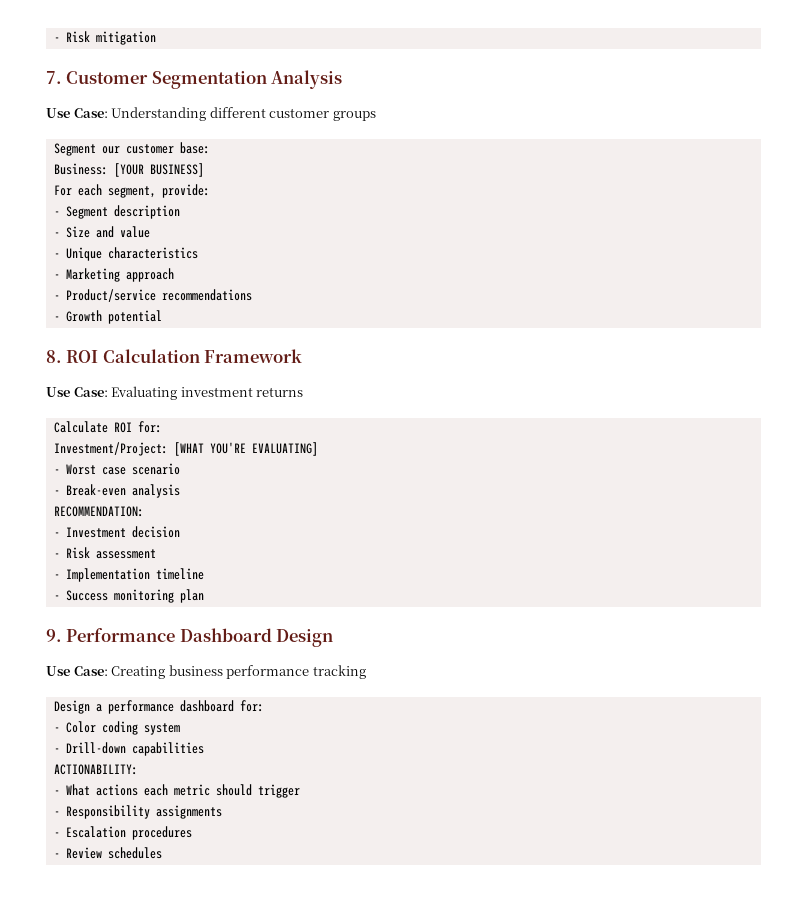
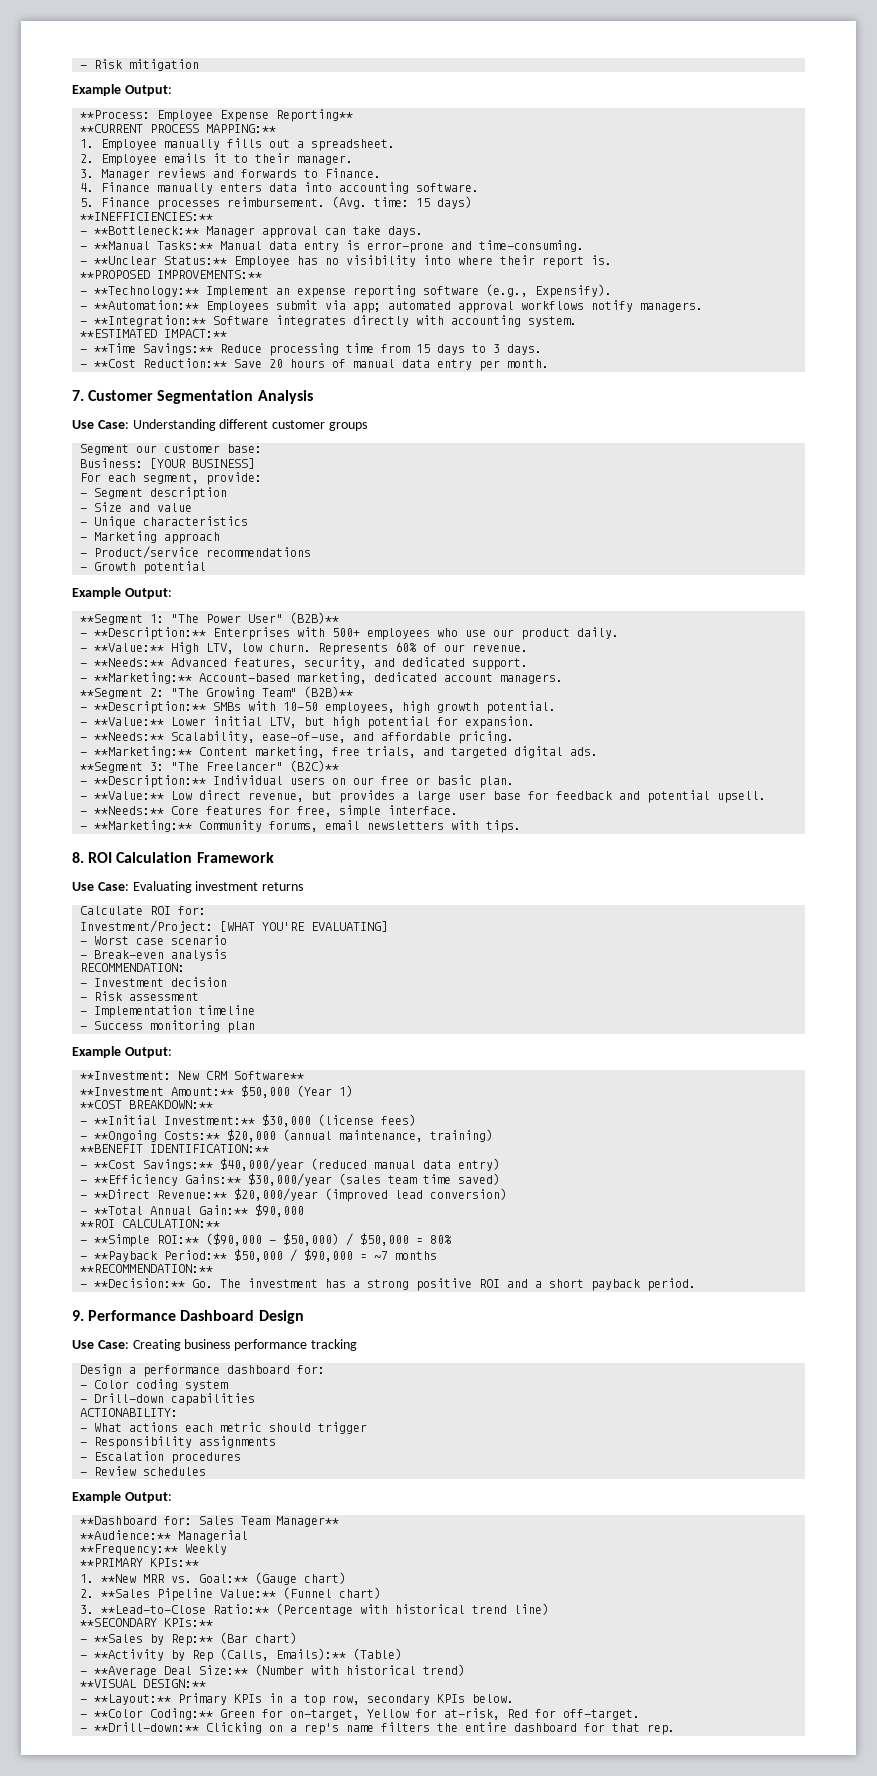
(156, 38) none -> [72,84,172,96] [80,109,354,122] [80,124,277,133] [80,138,396,151] [80,153,354,166] [80,168,382,180] [80,182,480,194] [80,196,473,210] [80,212,214,221] [80,226,424,238] [80,240,585,253] [80,255,613,268] [80,270,263,279] [80,284,613,298] [80,300,704,313] [80,315,578,327] [80,329,228,338] [80,343,543,356] [80,358,550,371] // Example Output: // **Process: Employee Expense Reporting** // **CURRENT PROCESS MAPPING:** // 1. Employee manually fills out a spreadsheet. // 2. Employee emails it to their manager. // 3. Manager reviews and forwards to Finance. // 4. Finance manually enters data into accounting software. // 5. Finance processes reimbursement. (Avg. time: 15 days) // **INEFFICIENCIES:** // - **Bottleneck:** Manager approval can take days. // - **Manual Tasks:** Manual data entry is error-prone and time-consuming. // - **Unclear Status:** Employee has no visibility into where their report is. // **PROPOSED IMPROVEMENTS:** // - **Technology:** Implement an expense reporting software (e.g., Expensify). // - **Automation:** Employees submit via app; automated approval workflows notify managers. // - **Integration:** Software integrates directly with accounting system. // **ESTIMATED IMPACT:** // - **Time Savings:** Reduce processing time from 15 days to 3 days. // - **Cost Reduction:** Save 20 hours of manual data entry per month.
(162, 317) none -> [72,587,172,599] [80,612,340,625] [80,627,620,640] [80,642,529,655] [80,657,529,670] [80,672,564,684] [80,686,354,699] [80,701,557,714] [80,716,536,729] [80,731,515,744] [80,746,599,758] [80,760,340,773] [80,775,515,788] [80,790,767,803] [80,805,459,818] [80,820,522,833] // Example Output: // **Segment 1: "The Power User" (B2B)** // - **Description:** Enterprises with 500+ employees who use our product daily. // - **Value:** High LTV, low churn. Represents 60% of our revenue. // - **Needs:** Advanced features, security, and dedicated support. // - **Marketing:** Account-based marketing, dedicated account managers. // **Segment 2: "The Growing Team" (B2B)** // - **Description:** SMBs with 10-50 employees, high growth potential. // - **Value:** Lower initial LTV, but high potential for expansion. // - **Needs:** Scalability, ease-of-use, and affordable pricing. // - **Marketing:** Content marketing, free trials, and targeted digital ads. // **Segment 3: "The Freelancer" (B2C)** // - **Description:** Individual users on our free or basic plan. // - **Value:** Low direct revenue, but provides a large user base for feedback and potential upsell. // - **Needs:** Core features for free, simple interface. // - **Marketing:** Community forums, email newsletters with tips.
(204, 596) none -> [72,1046,172,1058] [80,1071,305,1080] [80,1085,354,1098] [80,1100,214,1109] [80,1114,417,1127] [80,1129,494,1142] [80,1144,270,1153] [80,1158,501,1171] [80,1173,501,1186] [80,1188,508,1202] [80,1204,305,1217] [80,1219,221,1228] [80,1233,453,1247] [80,1249,438,1262] [80,1264,214,1273] [80,1278,697,1291] // Example Output: // **Investment: New CRM Software** // **Investment Amount:** $50,000 (Year 1) // **COST BREAKDOWN:** // - **Initial Investment:** $30,000 (license fees) // - **Ongoing Costs:** $20,000 (annual maintenance, training) // **BENEFIT IDENTIFICATION:** // - **Cost Savings:** $40,000/year (reduced manual data entry) // - **Efficiency Gains:** $30,000/year (sales team time saved) // - **Direct Revenue:** $20,000/year (improved lead conversion) // - **Total Annual Gain:** $90,000 // **ROI CALCULATION:** // - **Simple ROI:** ($90,000 - $50,000) / $50,000 = 80% // - **Payback Period:** $50,000 / $90,000 = ~7 months // **RECOMMENDATION:** // - **Decision:** Go. The investment has a strong positive ROI and a short payback period.
(162, 853) none -> [72,1491,172,1503] [80,1516,340,1527] [80,1530,249,1542] [80,1544,228,1556] [80,1558,200,1567] [80,1572,347,1585] [80,1587,382,1601] [80,1603,550,1616] [80,1618,214,1627] [80,1632,298,1646] [80,1648,403,1662] [80,1664,466,1677] [80,1679,207,1688] [80,1693,515,1706] [80,1708,641,1720] [80,1722,676,1735] // Example Output: // **Dashboard for: Sales Team Manager** // **Audience:** Managerial // **Frequency:** Weekly // **PRIMARY KPIs:** // 1. **New MRR vs. Goal:** (Gauge chart) // 2. **Sales Pipeline Value:** (Funnel chart) // 3. **Lead-to-Close Ratio:** (Percentage with historical trend line) // **SECONDARY KPIs:** // - **Sales by Rep:** (Bar chart) // - **Activity by Rep (Calls, Emails):** (Table) // - **Average Deal Size:** (Number with historical trend) // **VISUAL DESIGN:** // - **Layout:** Primary KPIs in a top row, secondary KPIs below. // - **Color Coding:** Green for on-target, Yellow for at-risk, Red for off-target. // - **Drill-down:** Clicking on a rep's name filters the entire dashboard for that rep.

